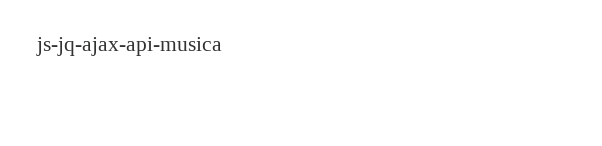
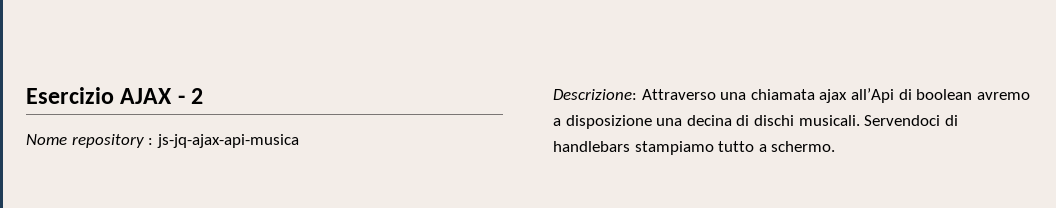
[36,37,222,56] js-jq-ajax-api-musica -> [26,87,204,104] [26,134,299,148] [553,88,1030,103] [553,115,958,129] [553,141,836,155] Esercizio AJAX - 2 // Nome repository : js-jq-ajax-api-musica // Descrizione: Attraverso una chiamata ajax all’Api di boolean avremo a disposizione una decina di dischi musicali. Servendoci di handlebars stampiamo tutto a schermo.

